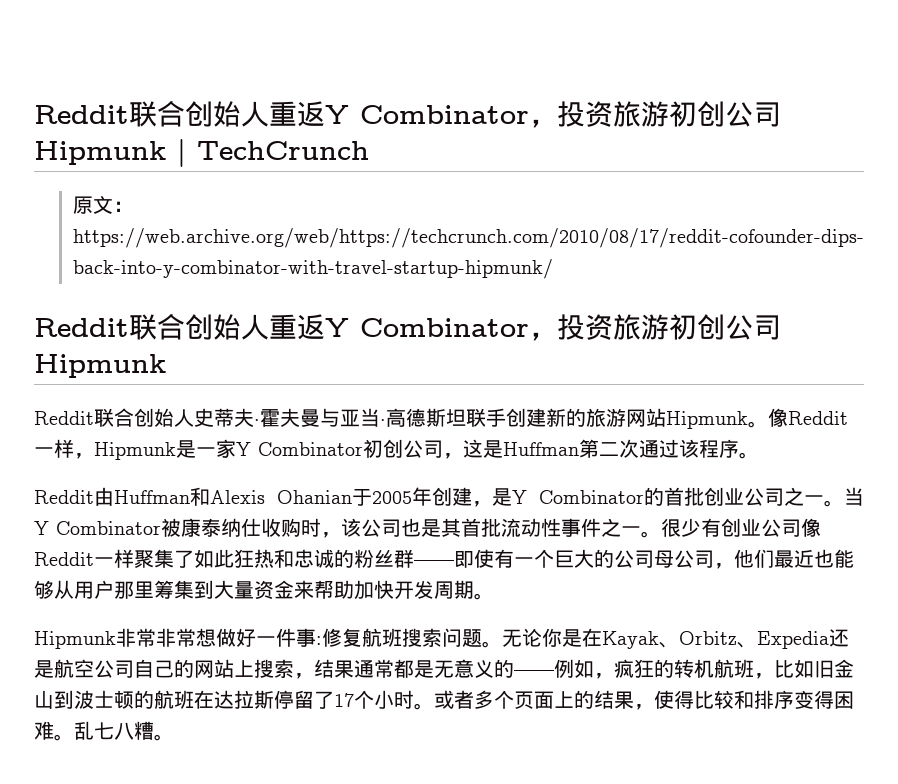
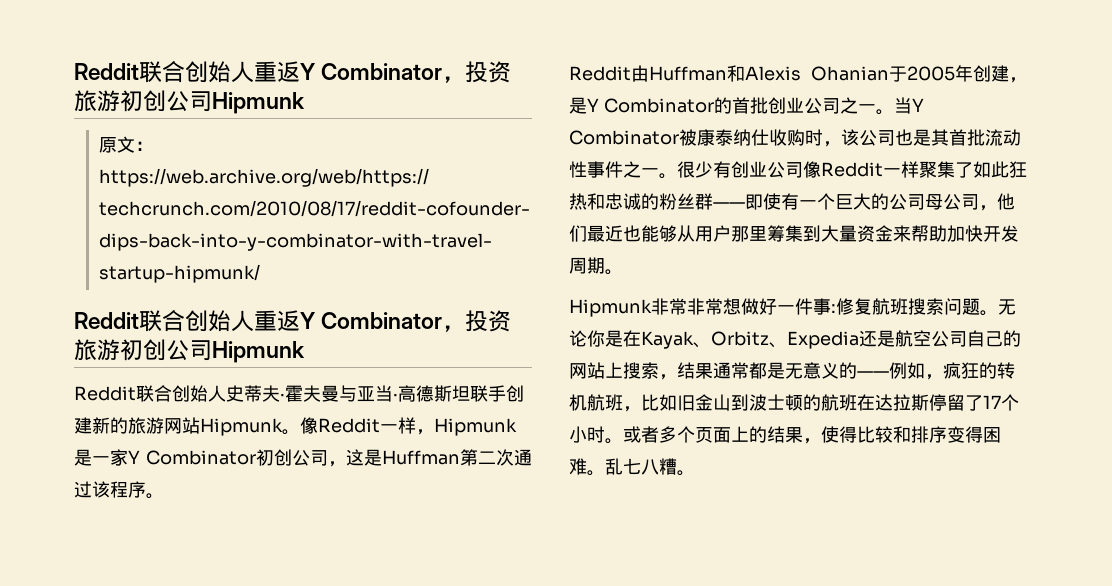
[177,139,369,167] | TechCrunch -> (305, 103) none

